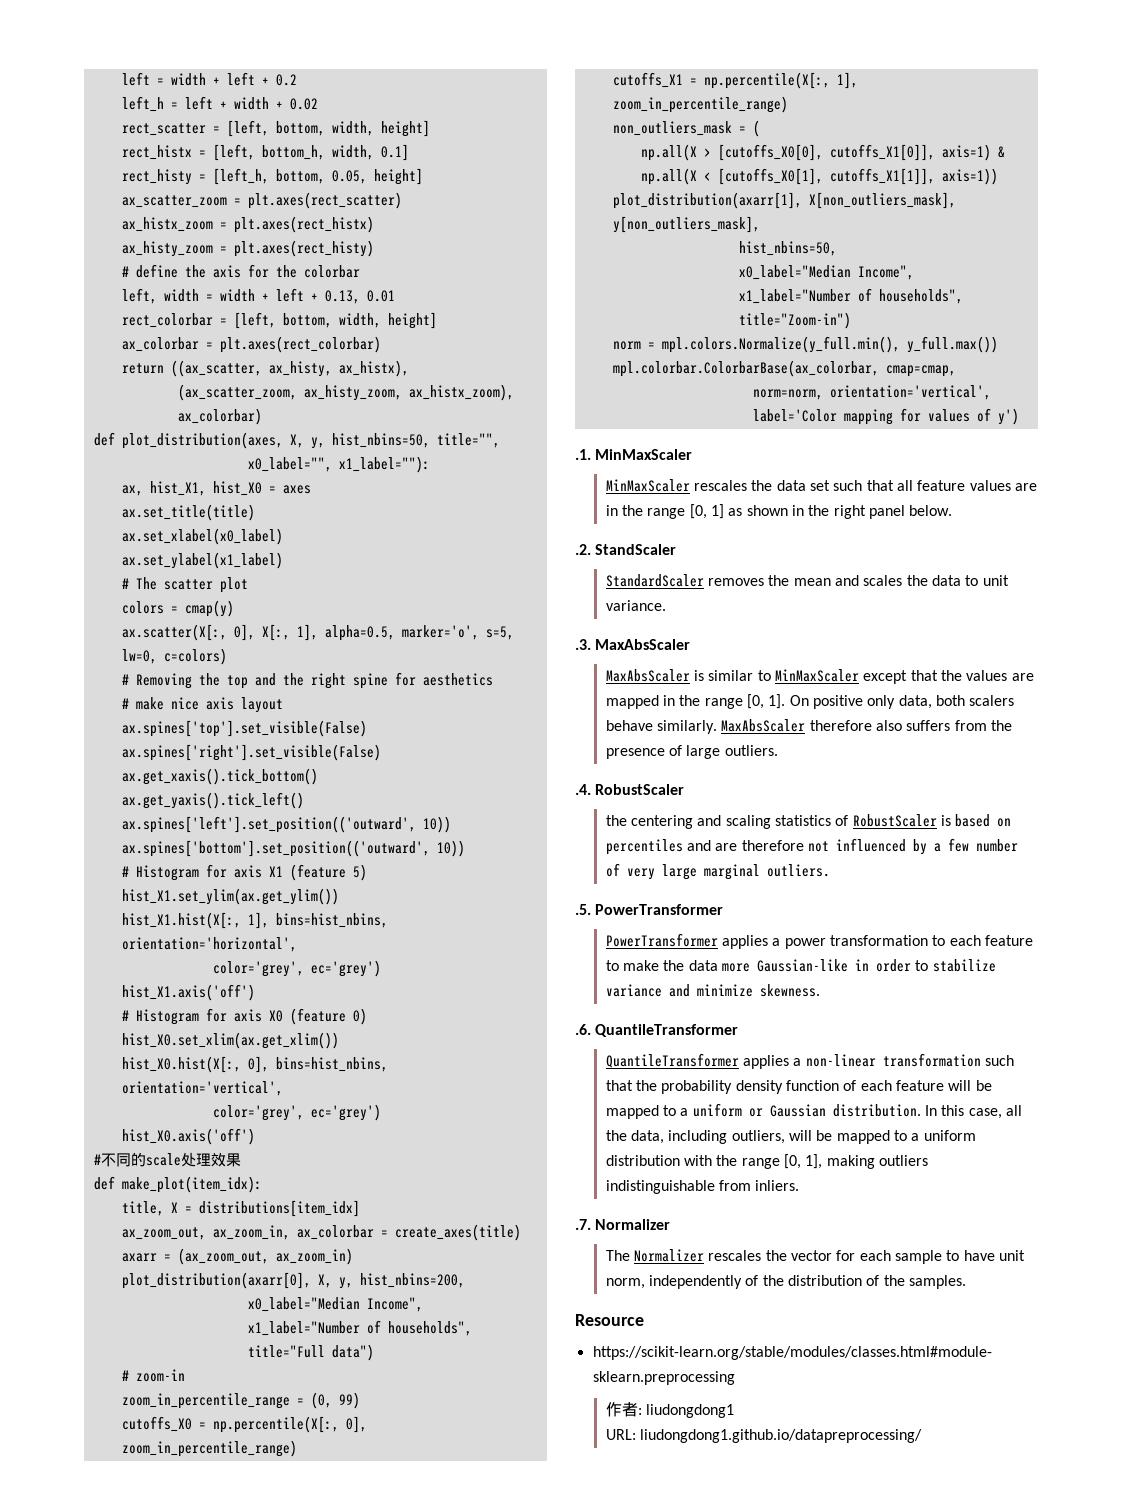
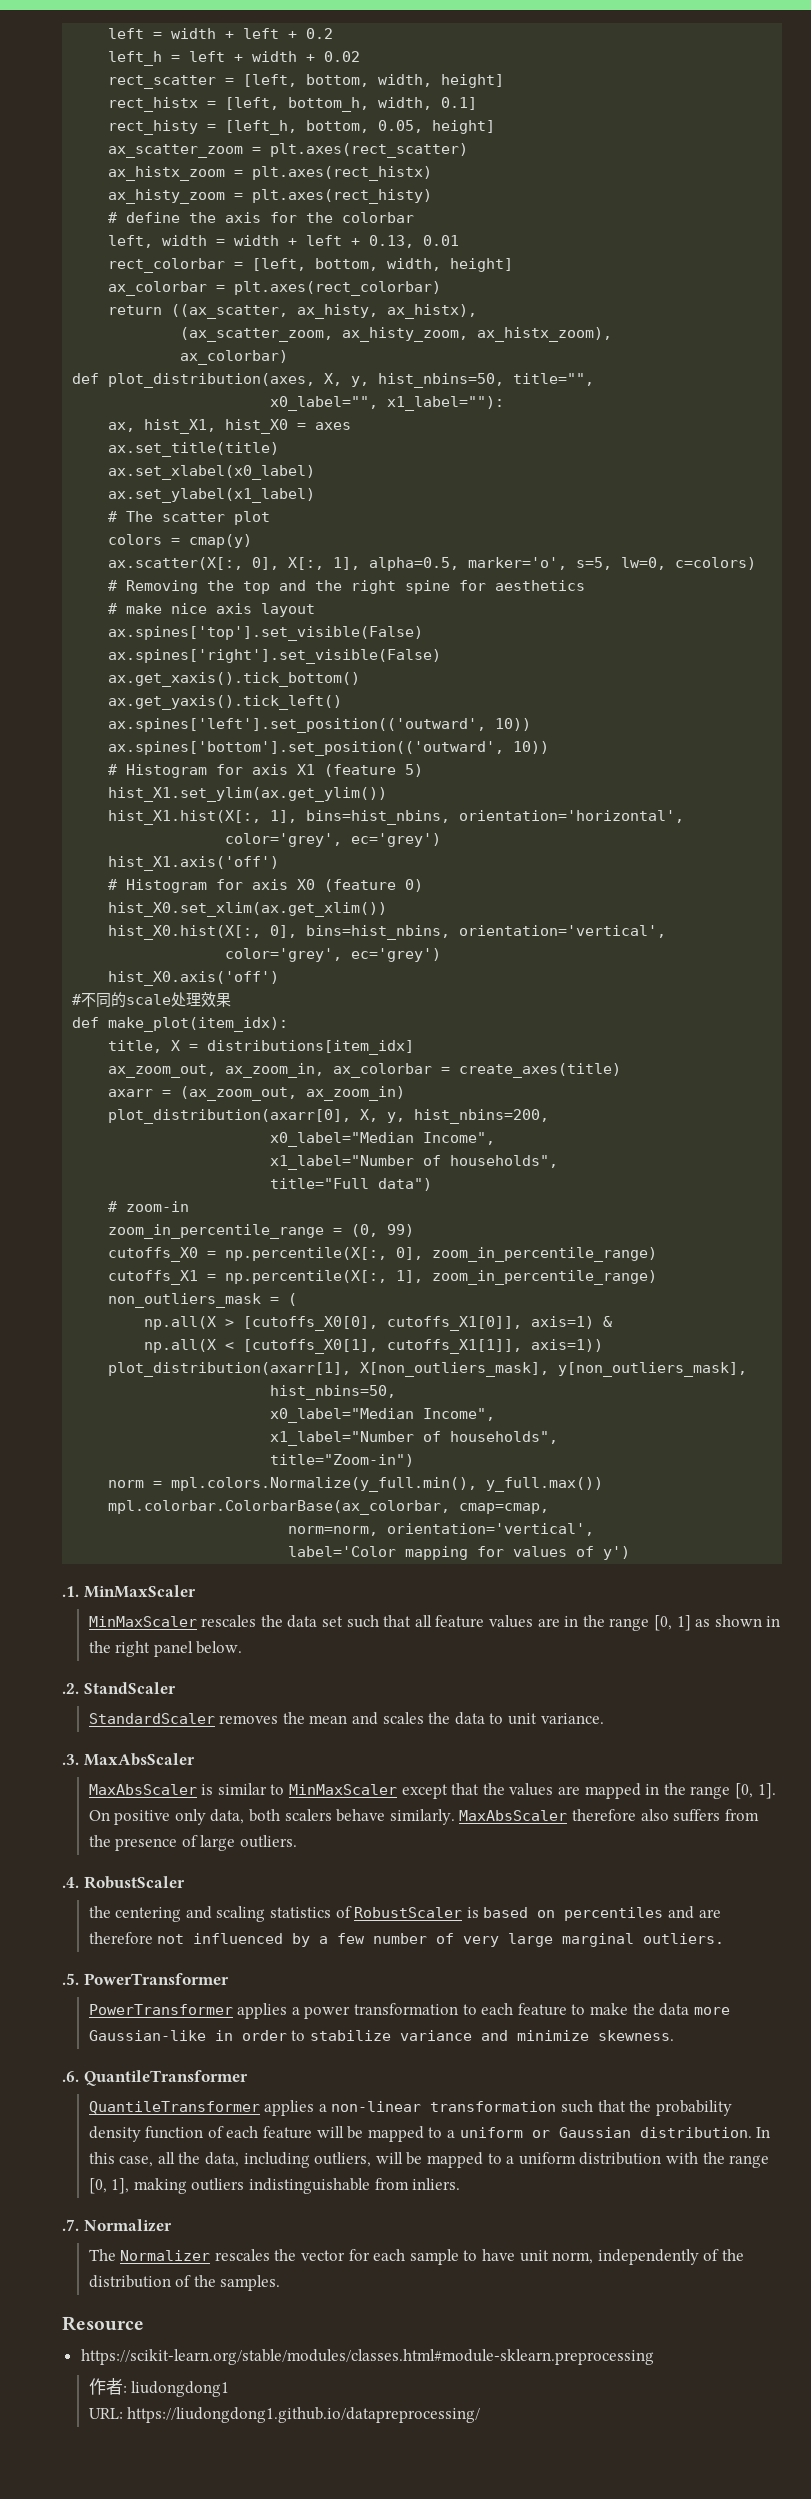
[640,1429,923,1443] liudongdong1.github.io/datapreprocessing/ -> [127,2407,481,2423] https://liudongdong1.github.io/datapreprocessing/

